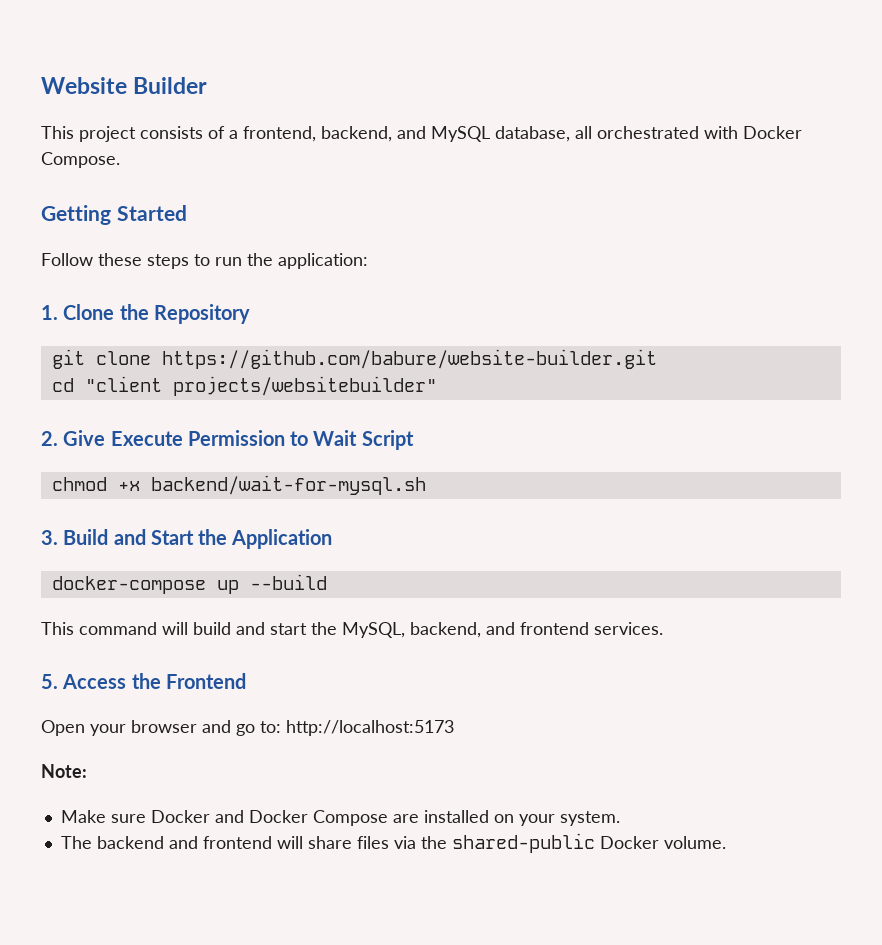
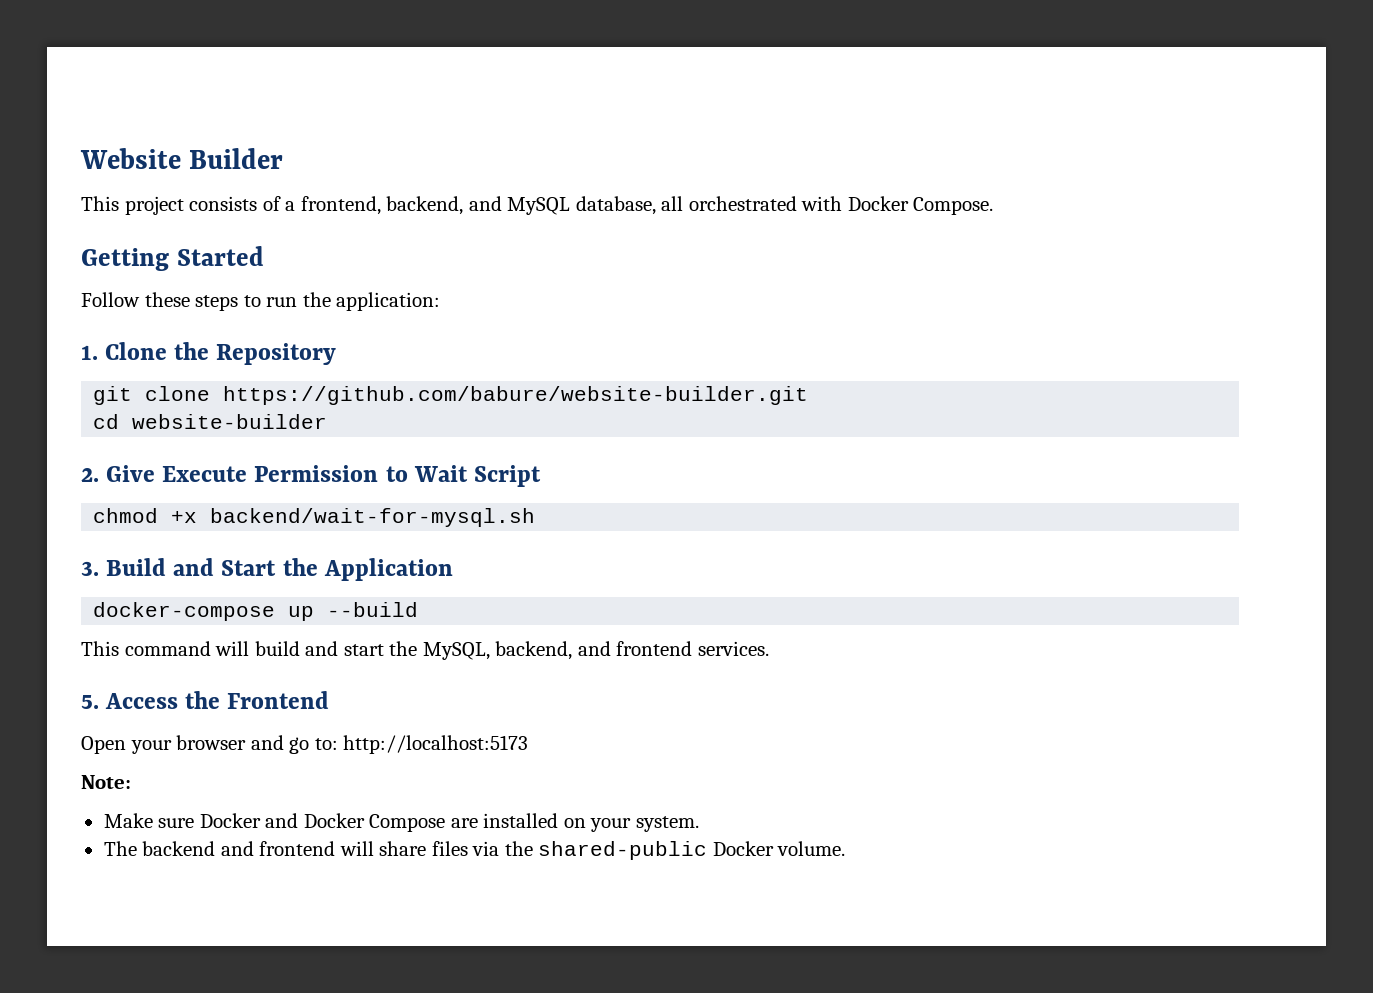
[84,376,437,396] "client projects/websitebuilder" -> [132,414,328,429] website-builder

